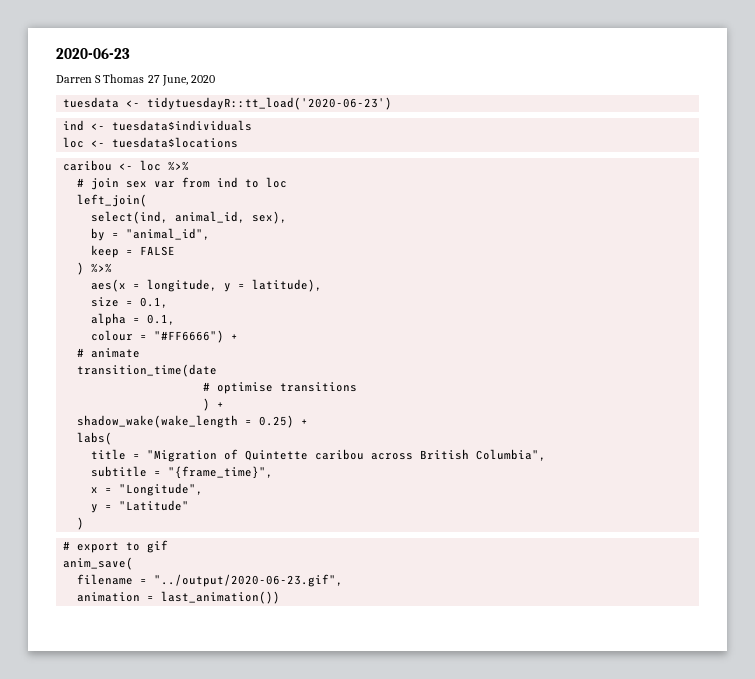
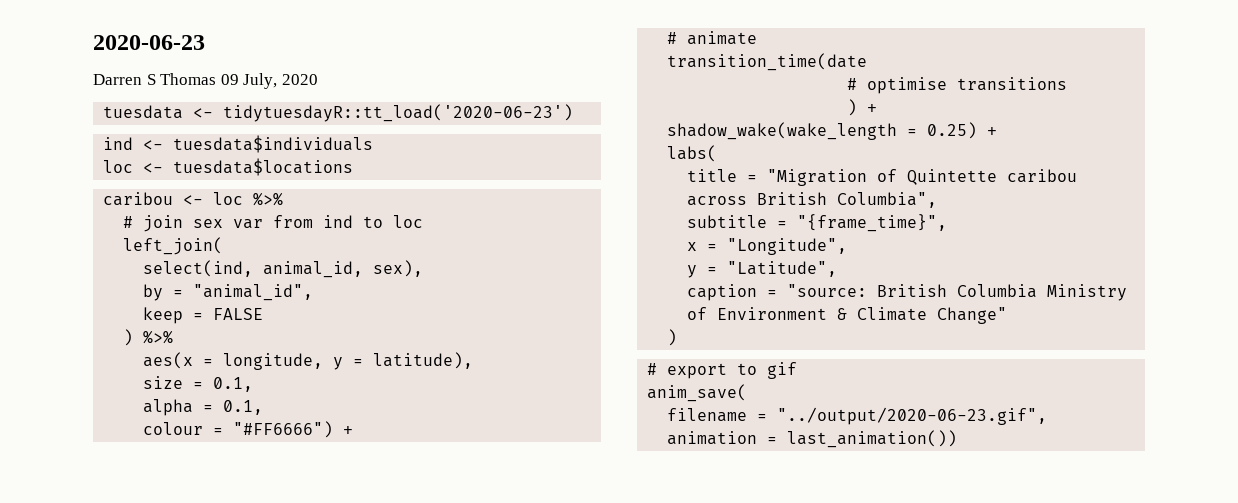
[147,75,188,86] 27 June, -> [220,73,278,89] 09 July,
[119,500,190,511] "Latitude" -> [727,261,838,277] [687,284,1128,301] [687,307,1008,324] "Latitude", // caption = "source: British Columbia Ministry of Environment & Climate Change"

